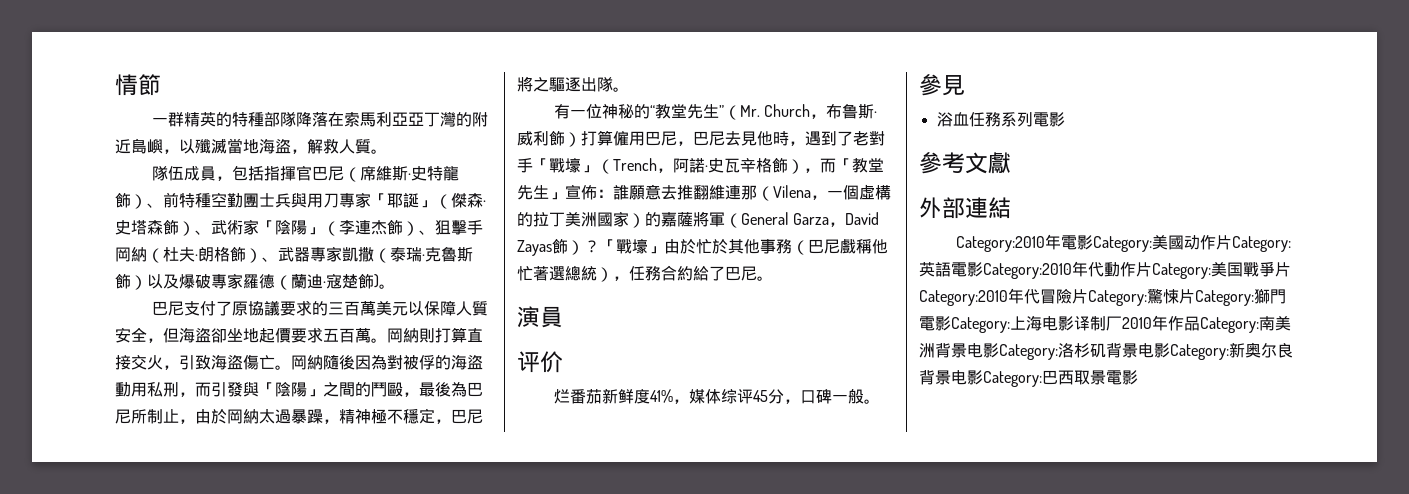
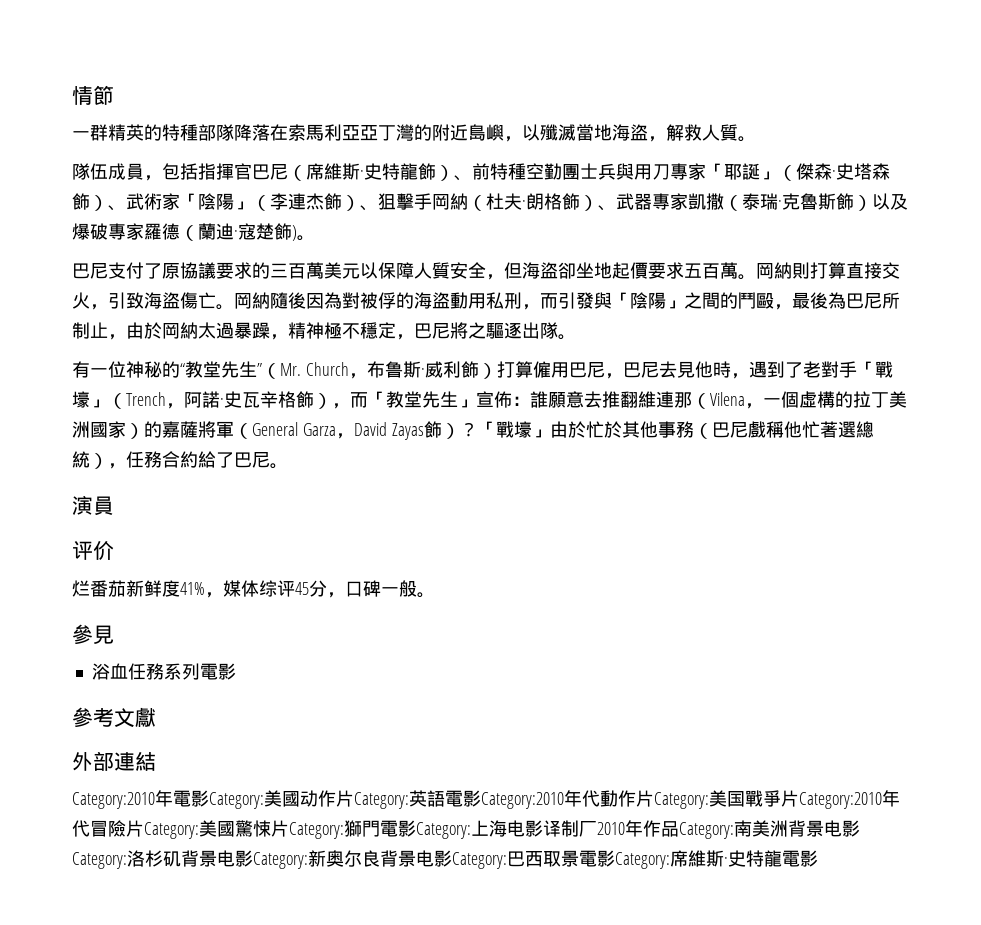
(1147, 298) none -> [199,820,235,837] 美國
(1138, 377) none -> [615,850,818,869] Category:席維斯·史特龍電影

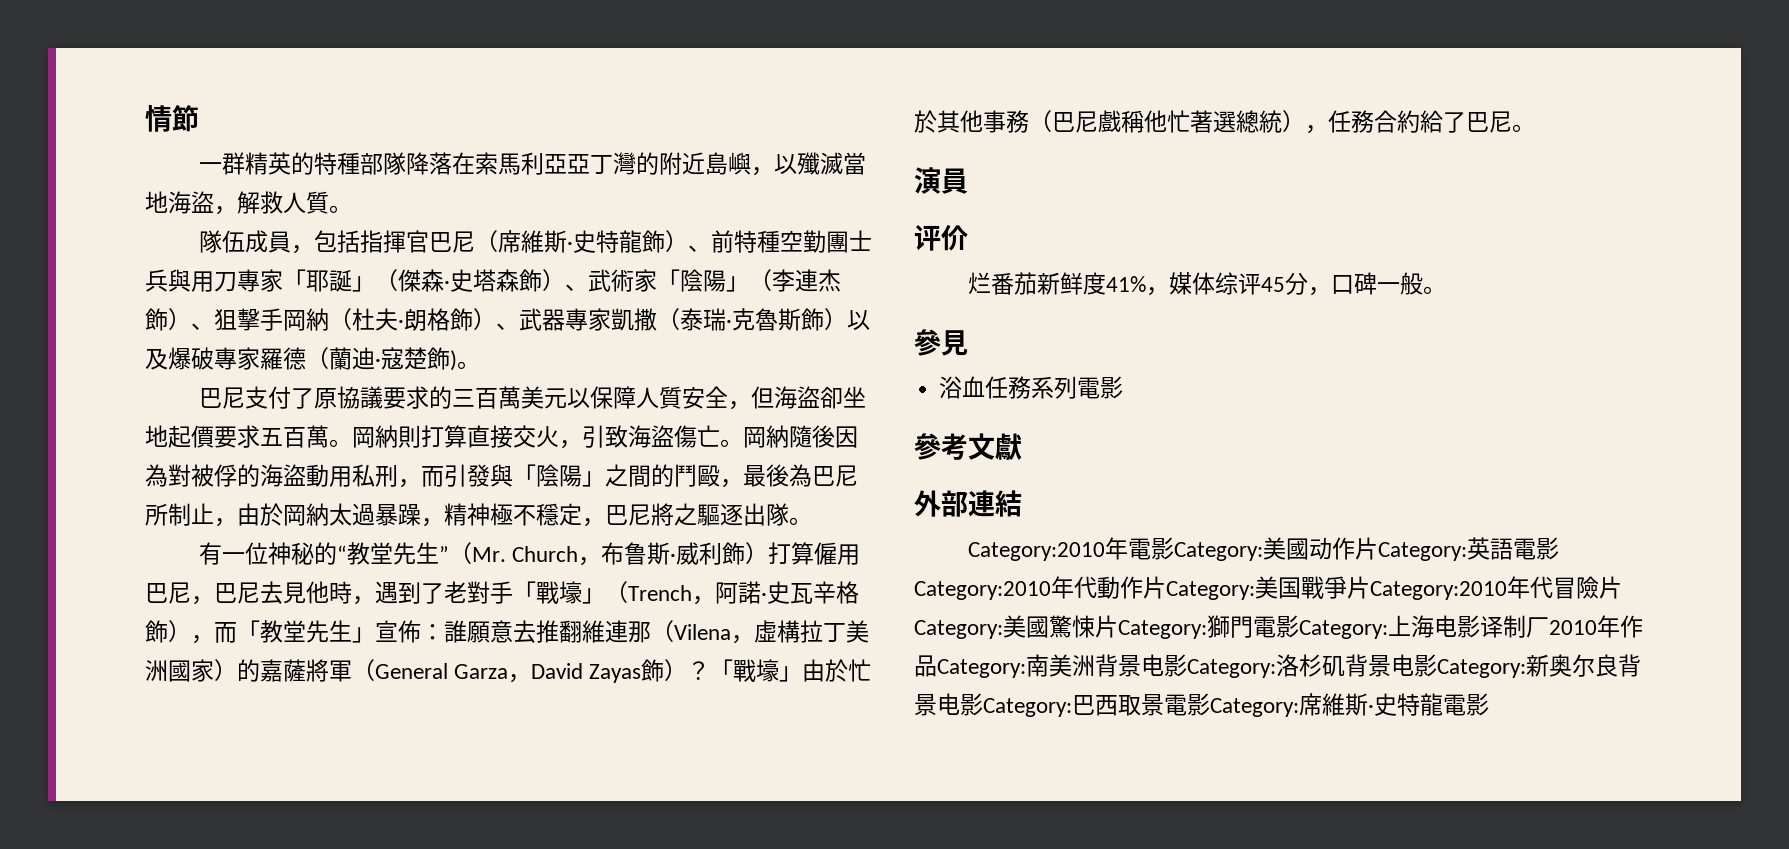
[762,391,853,408] 一個虛構的 -> [754,620,800,643] 虛構

